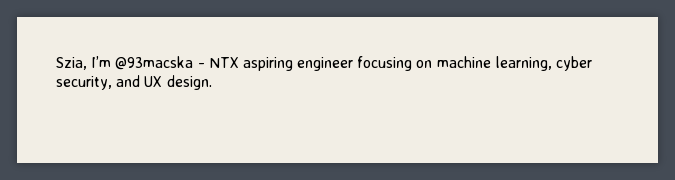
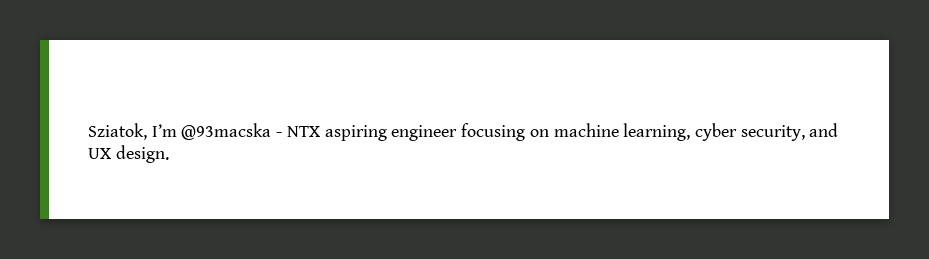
[56,57,87,70] Szia, -> [88,123,147,140] Sziatok,

